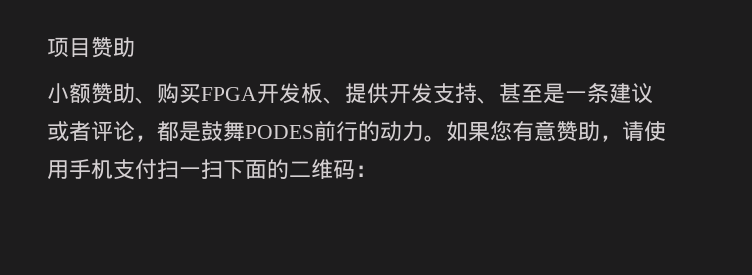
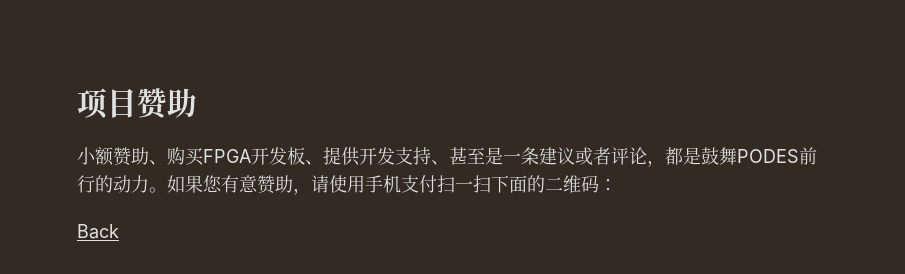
(377, 171) none -> [77,224,119,239] // Back

